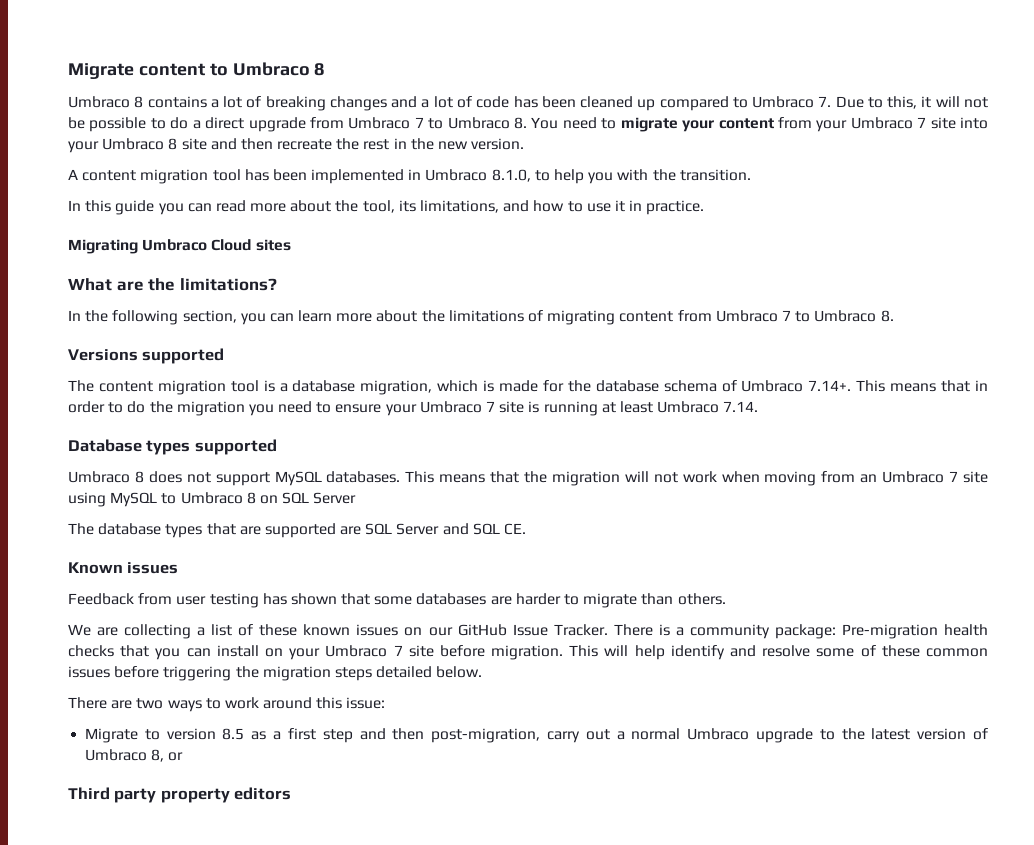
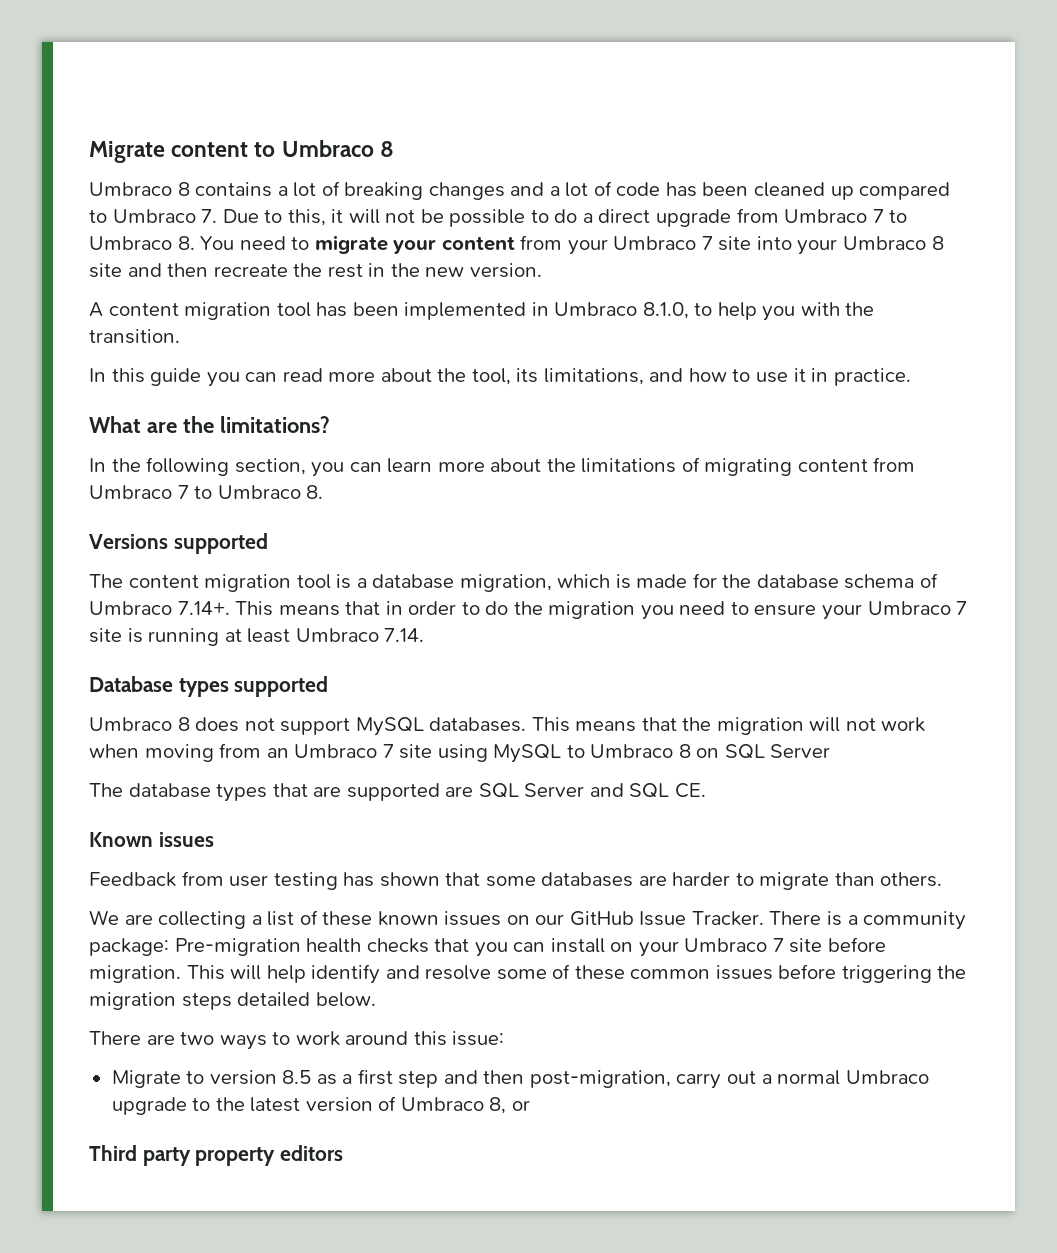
[68,239,291,254] // Migrating Umbraco Cloud sites -> (911, 377) none

